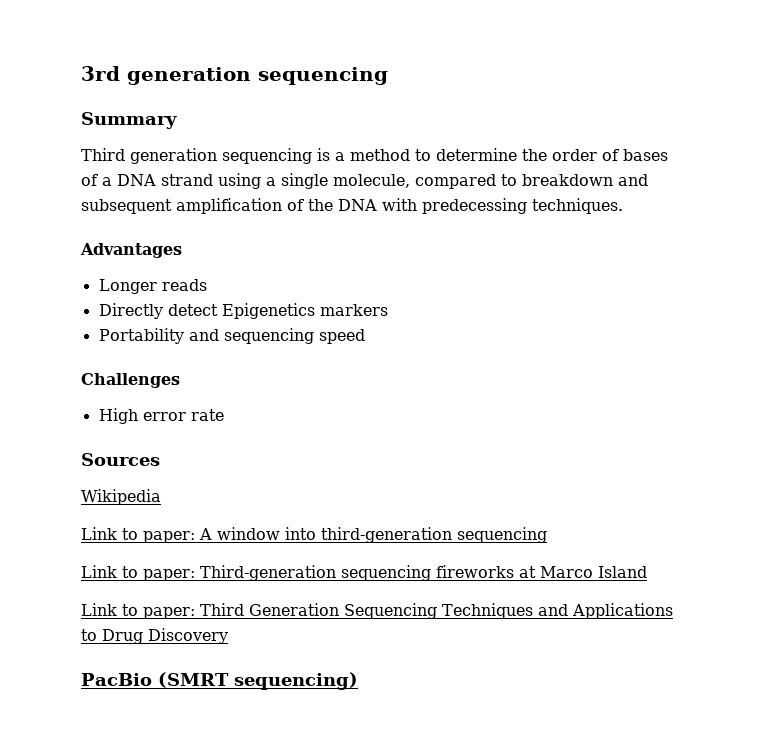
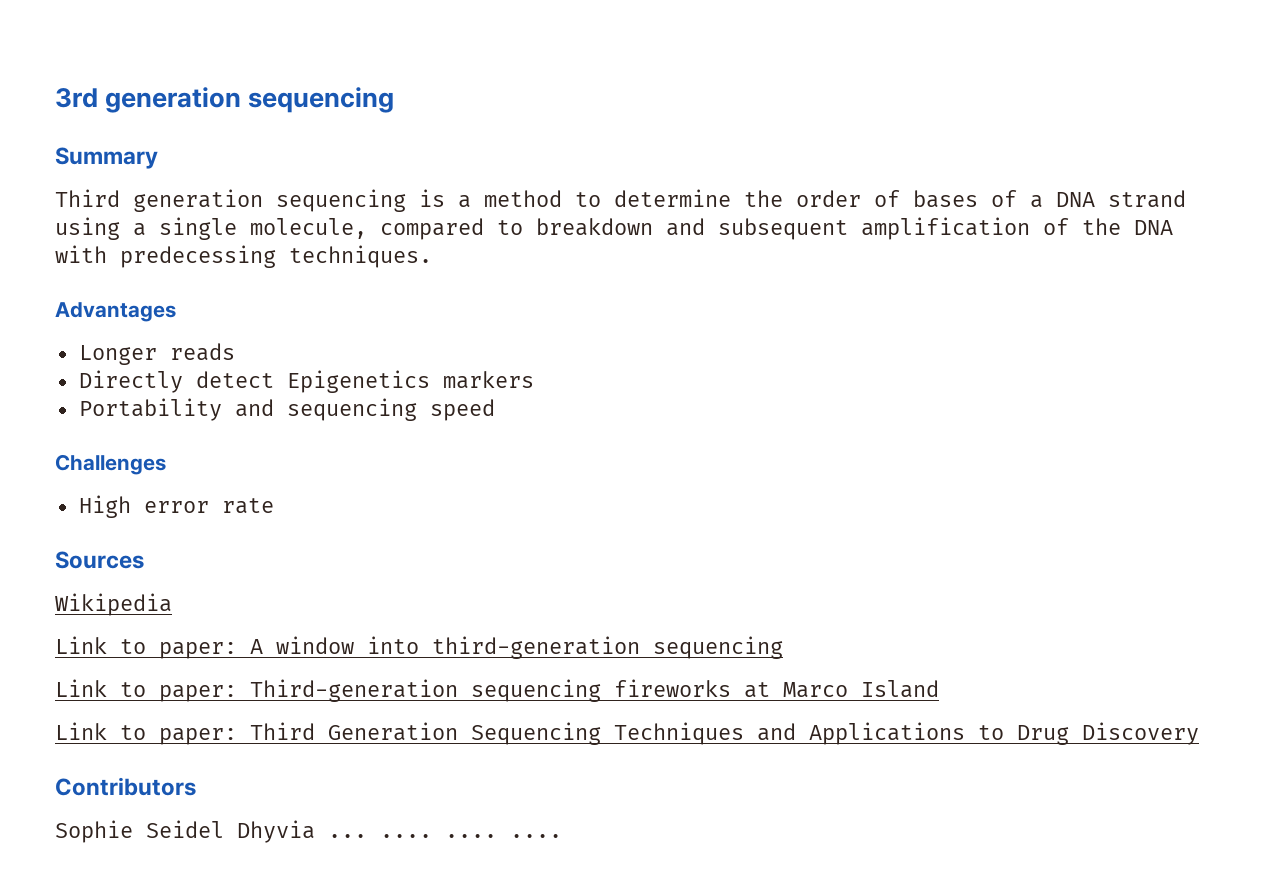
[81,672,358,690] PacBio (SMRT sequencing) -> [55,777,196,796] [55,820,562,843] Contributors // Sophie Seidel Dhyvia ... .... .... ....

